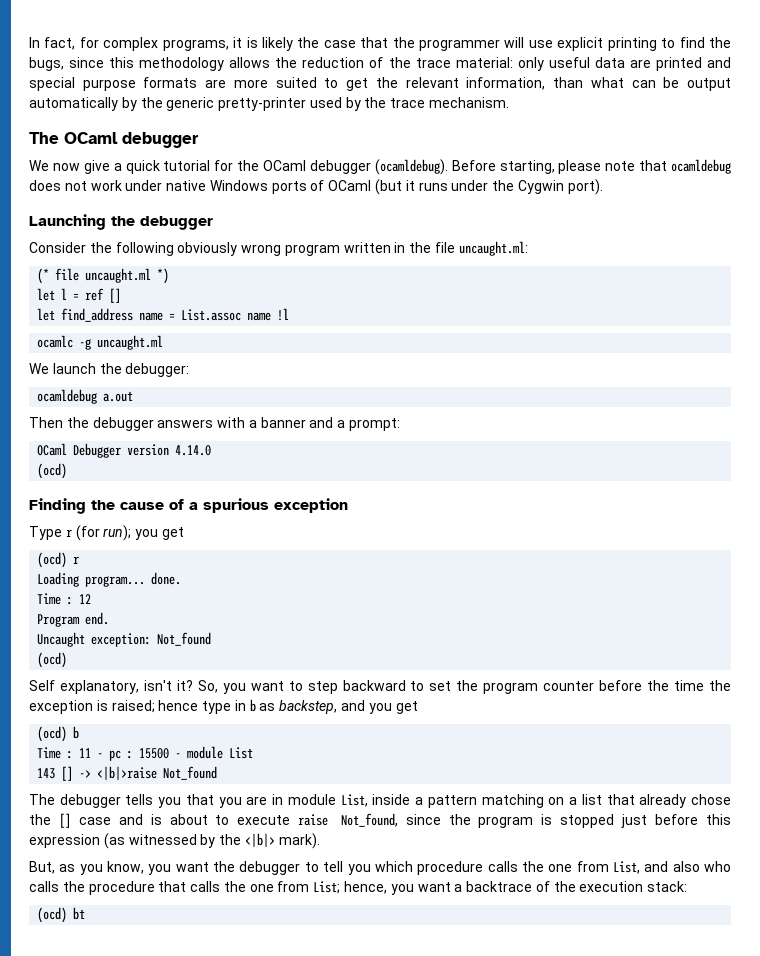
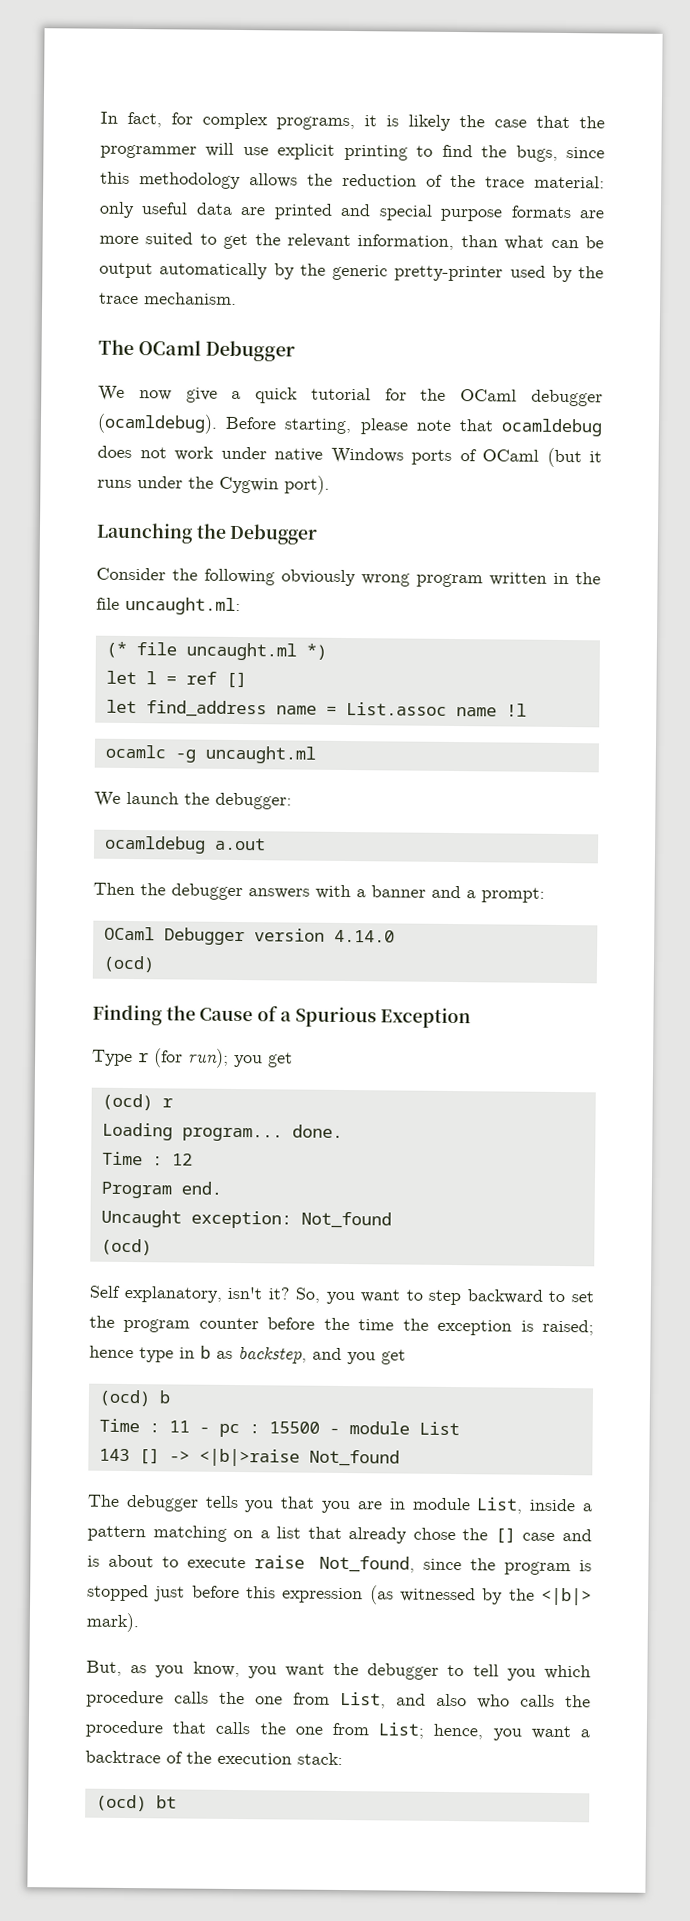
[122,132,199,148] debugger -> [205,340,295,362] Debugger
[140,216,213,230] debugger -> [229,523,319,545] Debugger
[120,502,164,510] cause -> [199,1007,254,1022] Cause
[203,498,348,513] spurious exception -> [294,1006,472,1029] Spurious Exception

